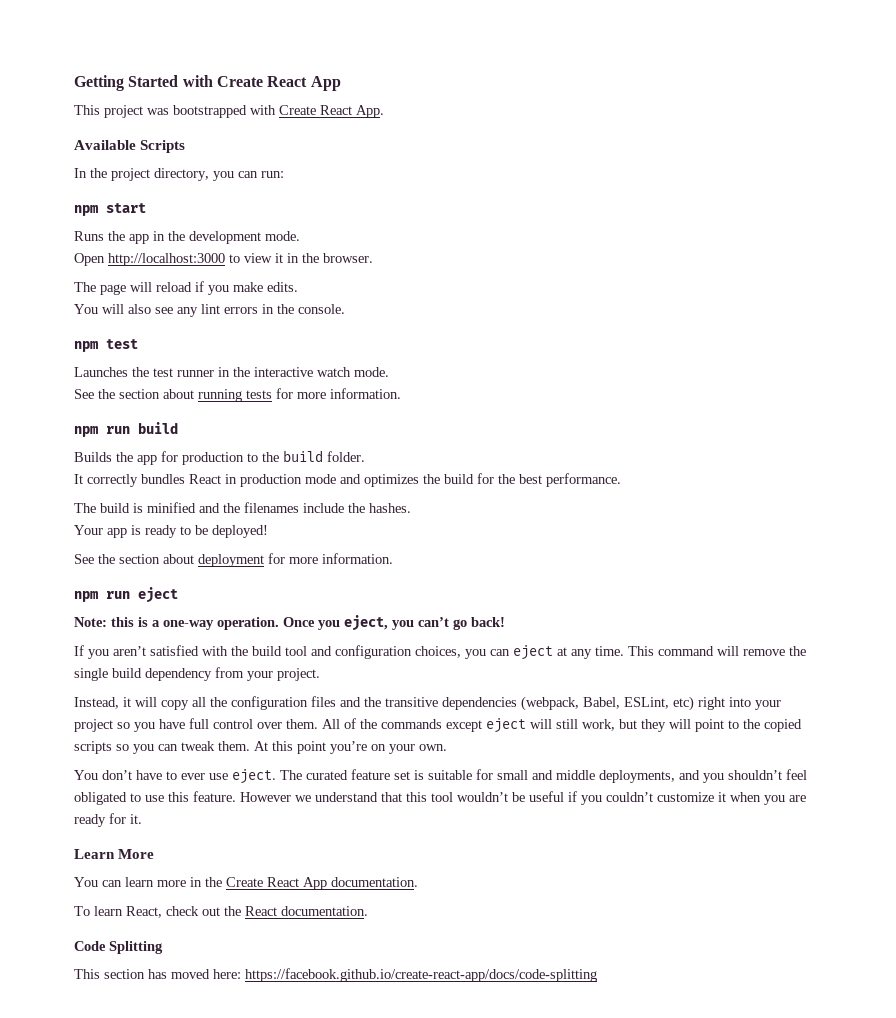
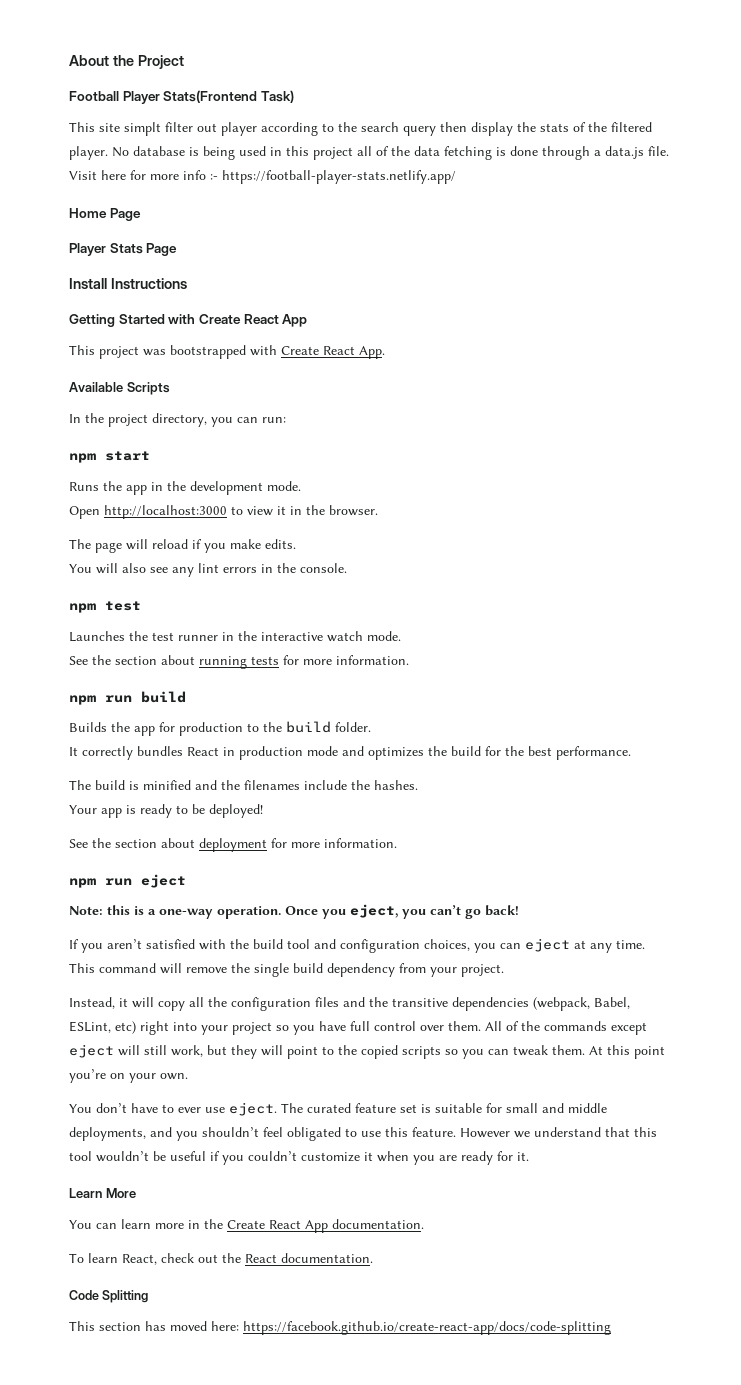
(74, 83) none -> [69,55,184,69] [69,90,294,104] [69,122,652,136] [69,146,669,160] [69,170,456,184] [69,208,141,221] [69,243,178,256] [69,278,187,289] About the Project // Football Player Stats(Frontend Task) // This site simplt filter out player according to the search query then display the stats of the filtered player. No database is being used in this project all of the data fetching is done through a data.js file. Visit here for more info :- https://football-player-stats.netlify.app/ // Home Page // Player Stats Page // Install Instructions //

